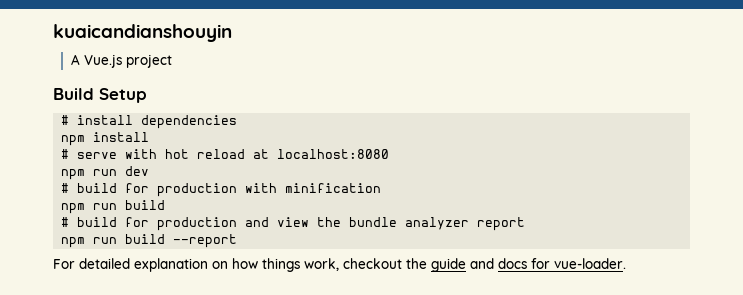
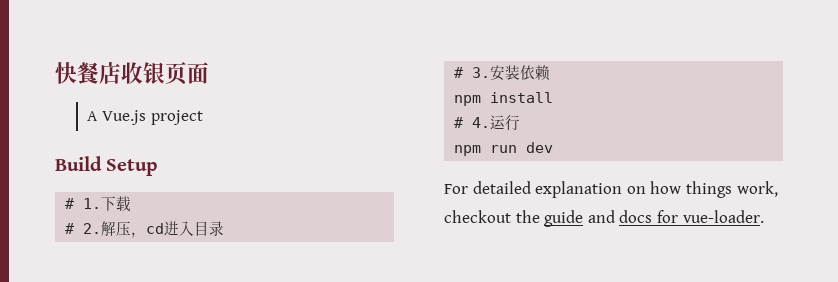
[53,24,232,42] kuaicandianshouyin -> [55,62,209,85] 快餐店收银页面
[77,115,238,129] [61,132,150,146] [61,149,390,159] [61,166,150,180] [61,183,382,197] [61,200,166,214] [61,217,526,231] [61,234,238,248] install dependencies // npm install // # serve with hot reload at localhost:8080 // npm run dev // # build for production with minification // npm run build // # build for production and view the bundle analyzer report // npm run build --report -> [83,196,132,212] [65,221,225,238] [454,65,551,81] [454,92,554,106] [454,115,521,131] [454,142,554,156] 1.下载 // # 2.解压，cd进入目录 // # 3.安装依赖 // npm install // # 4.运行 // npm run dev

